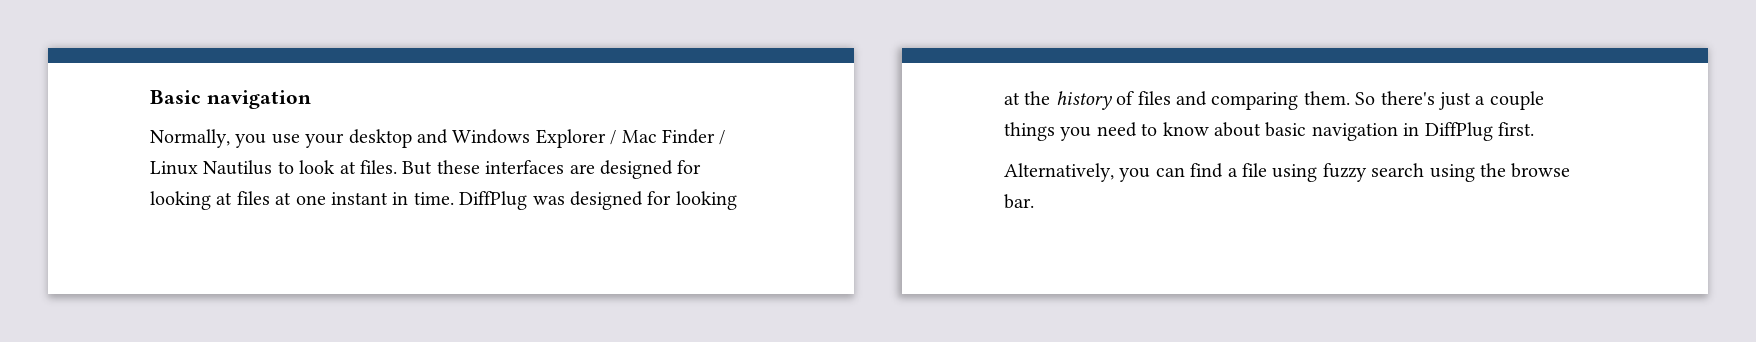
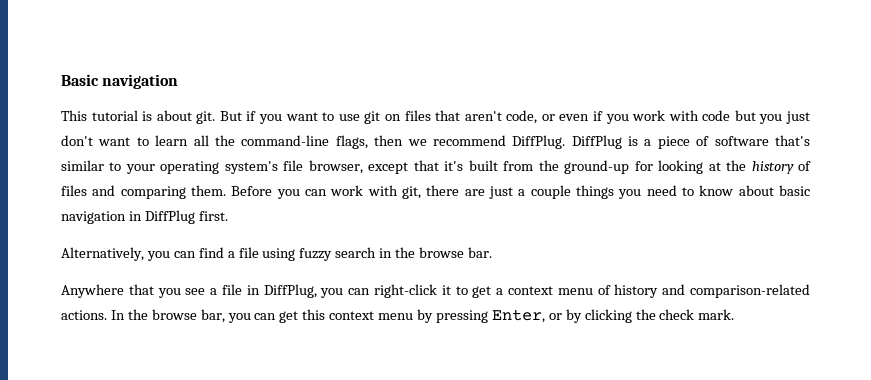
[150,129,726,148] [150,160,702,179] [150,191,643,210] Normally, you use your desktop and Windows Explorer / Mac Finder / Linux Nautilus to look at files. But these interfaces are designed for looking at files at one instant in time. DiffPlug was designed -> [61,110,811,124] [61,135,811,149] [61,160,630,174] This tutorial is about git. But if you want to use git on files that aren't code, or even if you work with code but you just don't want to learn all the command-line flags, then we recommend DiffPlug. DiffPlug is a piece of software that's similar to your operating system's file browser, except that it's built from the ground-up
[1355,91,1435,105] So there's -> [231,185,485,199] Before you can work with git, there are
[1429,164,1475,182] using -> [379,248,393,258] in
(1034, 201) none -> [61,284,810,298] [61,309,735,323] // Anywhere that you see a file in DiffPlug, you can right-click it to get a context menu of history and comparison-related actions. In the browse bar, you can get this context menu by pressing Enter, or by clicking the check mark.

